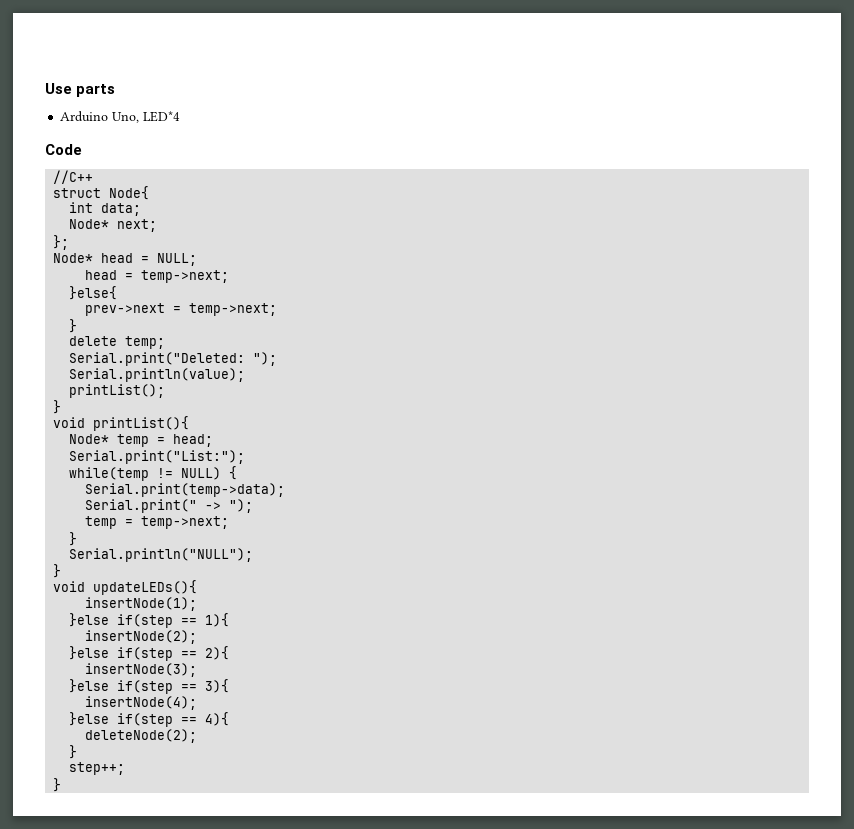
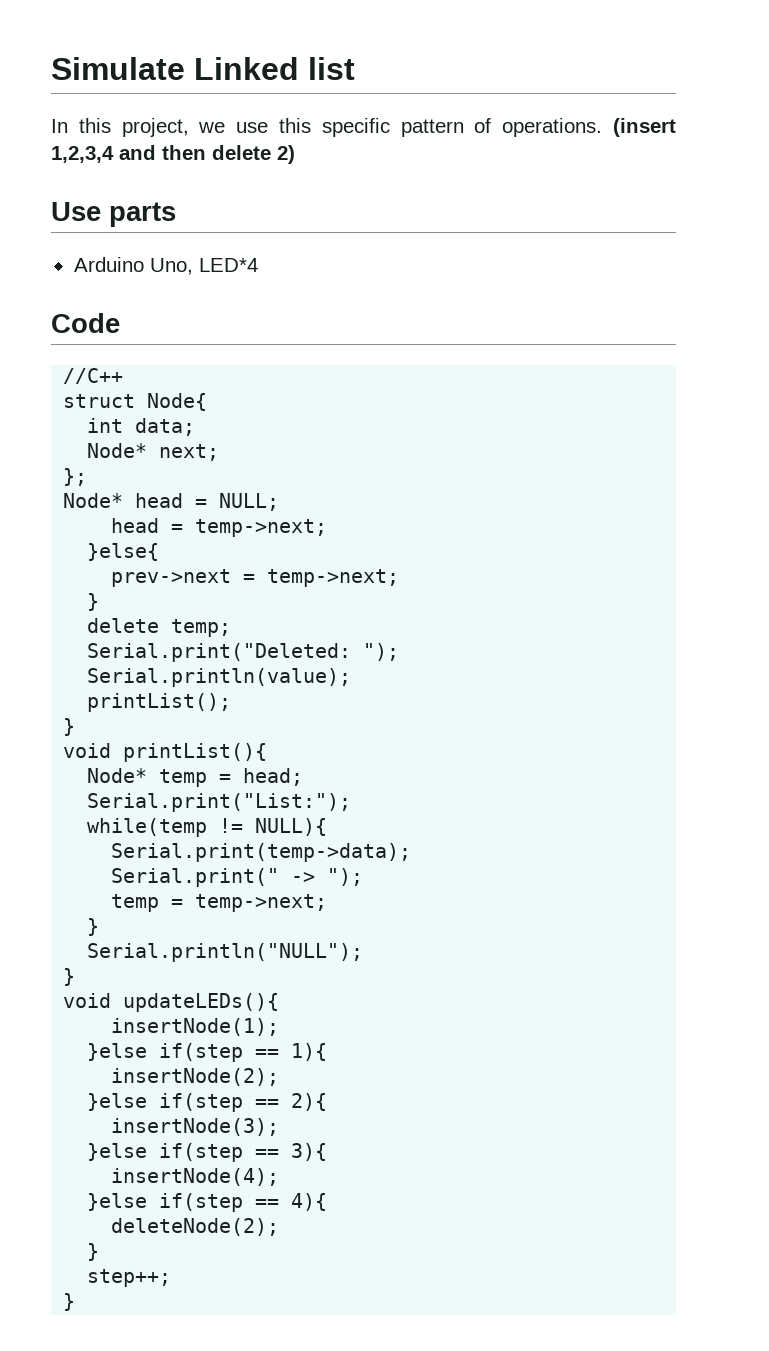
(45, 88) none -> [51,57,355,80] [51,118,676,137] [51,145,295,164] Simulate Linked list // In this project, we use this specific pattern of operations. (insert 1,2,3,4 and then delete 2) //
[181,466,238,480] NULL) { -> [255,818,328,836] NULL){

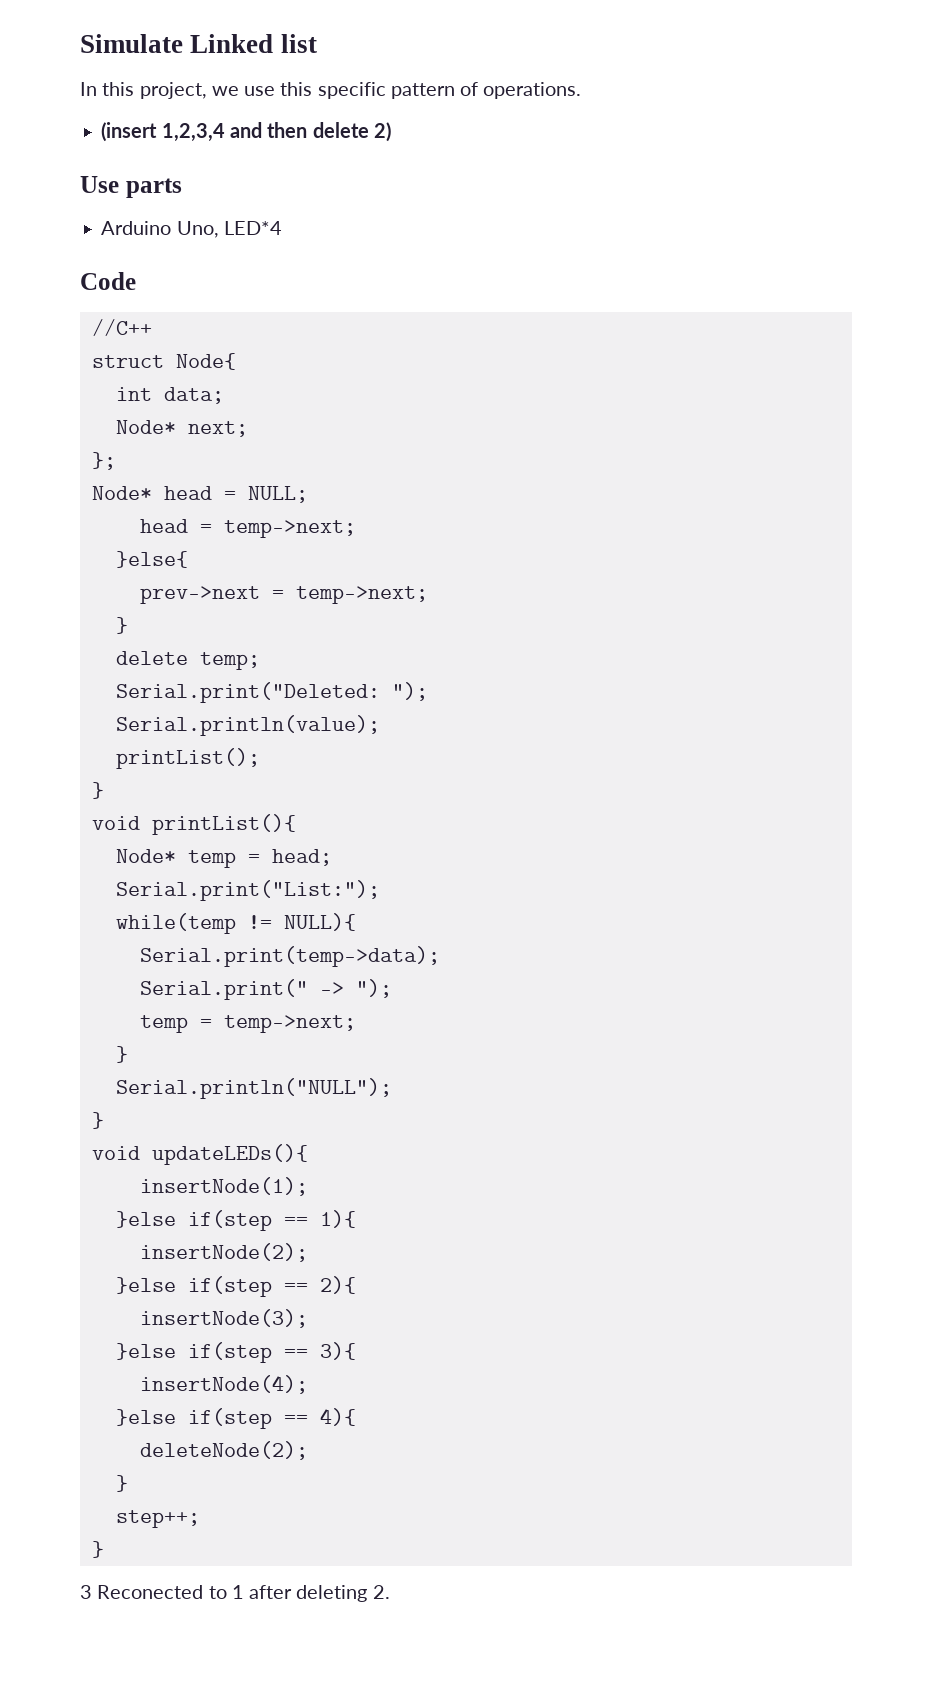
(603, 127) none -> (582, 90) //
(76, 1302) none -> [80,1585,390,1602] // 3 Reconected to 1 after deleting 2.

